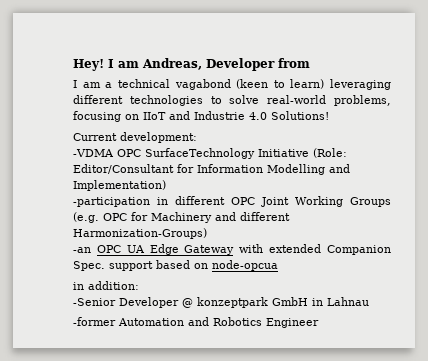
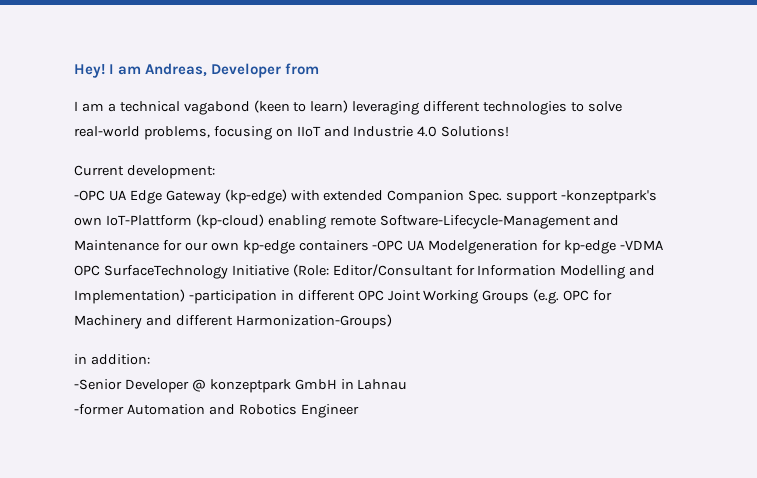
(197, 137) none -> [74,189,658,204] [74,214,620,229] [74,240,617,254] -OPC UA Edge Gateway (kp-edge) with extended Companion Spec. support -konzeptpark's own IoT-Plattform (kp-cloud) enabling remote Software-Lifecycle-Management and Maintenance for our own kp-edge containers -OPC UA Modelgeneration for kp-edge
(166, 185) // -> (185, 296) none
[73,244,391,255] [73,260,278,271] // -an OPC UA Edge Gateway with extended Companion Spec. support based on node-opcua -> (392, 321) none

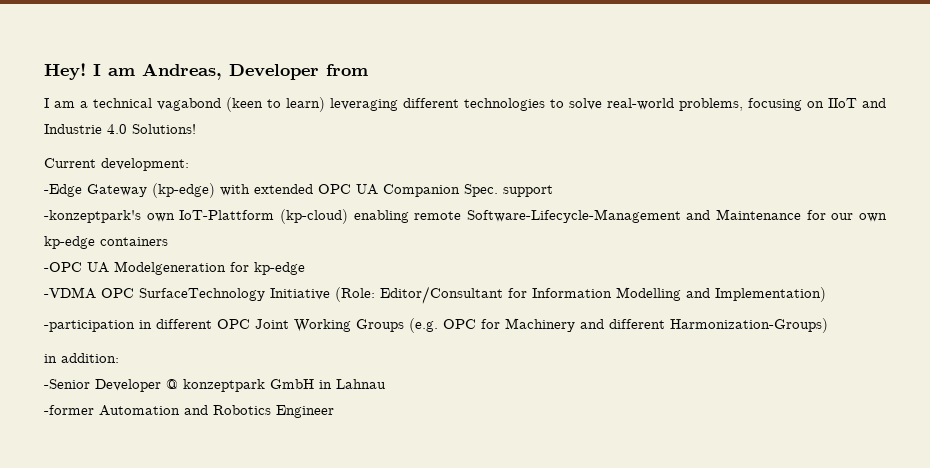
[74,190,162,204] -OPC UA Edge -> [44,184,82,197] -Edge
(384, 195) none -> [318,184,378,195] OPC UA
(559, 197) none -> (553, 191) //
(369, 245) none -> (168, 241) //
(617, 247) none -> (305, 268) //
(185, 296) none -> (826, 294) //

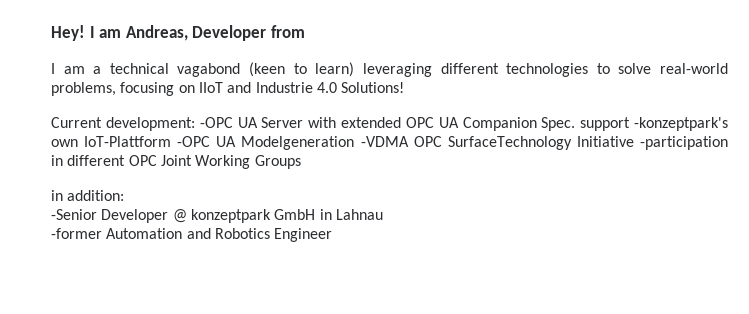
[44,183,215,198] // -Edge Gateway (kp-edge) -> [199,117,304,128] -OPC UA Server
(553, 191) // -> (631, 124) none
[279,209,887,224] [44,236,168,249] (kp-cloud) enabling remote Software-Lifecycle-Management and Maintenance for our own kp-edge containers // -> (172, 141) none
[230,262,305,275] for kp-edge // -> (355, 143) none
[335,286,826,304] (Role: Editor/Consultant for Information Modelling and Implementation) // -> (634, 141) none
[409,318,828,333] (e.g. OPC for Machinery and different Harmonization-Groups) -> (301, 162) none

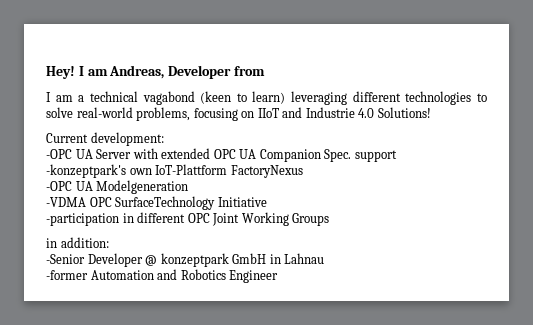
(195, 124) none -> (164, 139) //
(631, 124) none -> (397, 156) //
(172, 141) none -> [230,165,303,178] FactoryNexus //
(355, 143) none -> (189, 187) //
(634, 141) none -> (267, 202) //

